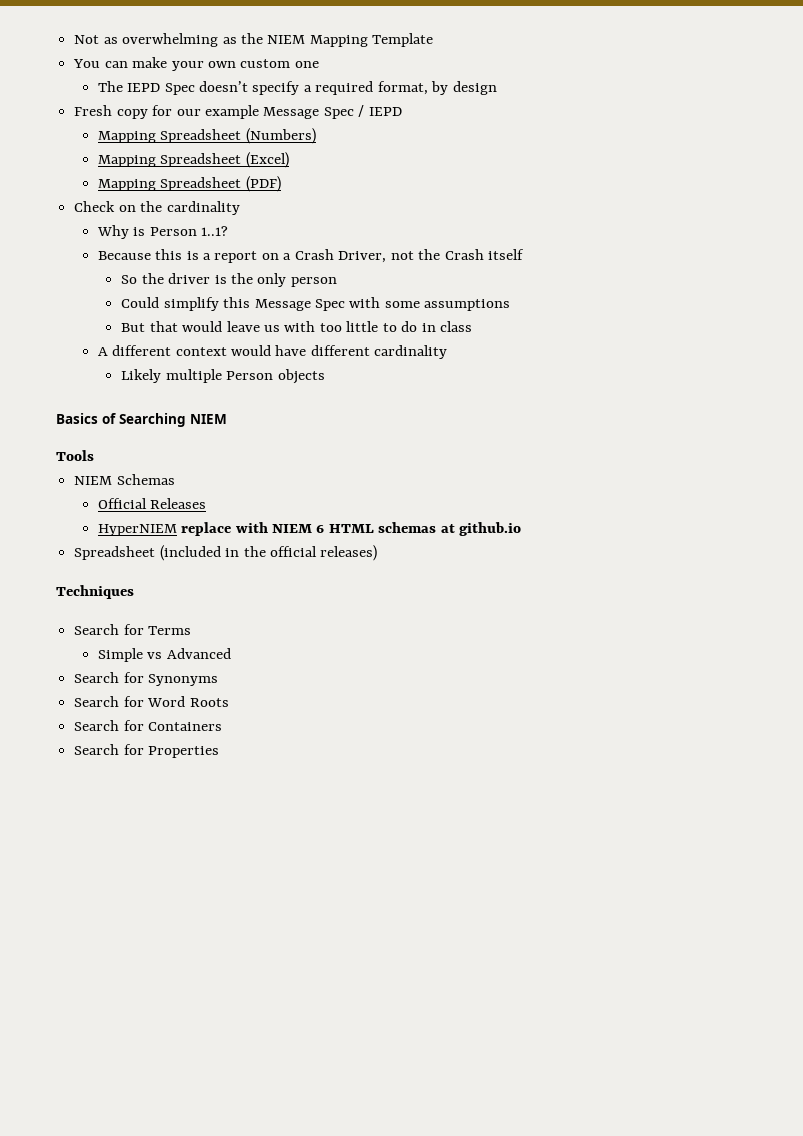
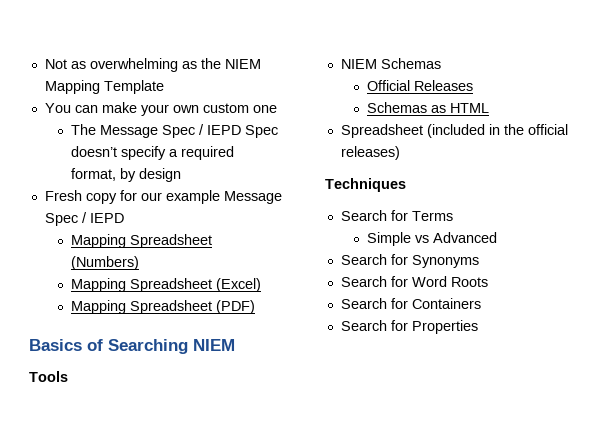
(123, 86) none -> [99,124,204,138] Message Spec /
[74,201,240,215] [96,225,229,239] [97,249,525,263] [121,273,337,287] [121,297,511,311] [121,321,473,332] [97,345,448,359] [121,369,325,384] // Check on the cardinality // Why is Person 1..1? // Because this is a report on a Crash Driver, not the Crash itself // So the driver is the only person // Could simplify this Message Spec with some assumptions // But that would leave us with too little to do in class // A different context would have different cardinality // Likely multiple Person objects -> (255, 307) none
[97,522,522,536] HyperNIEM replace with NIEM 6 HTML schemas at github.io -> [366,102,489,113] Schemas as HTML

